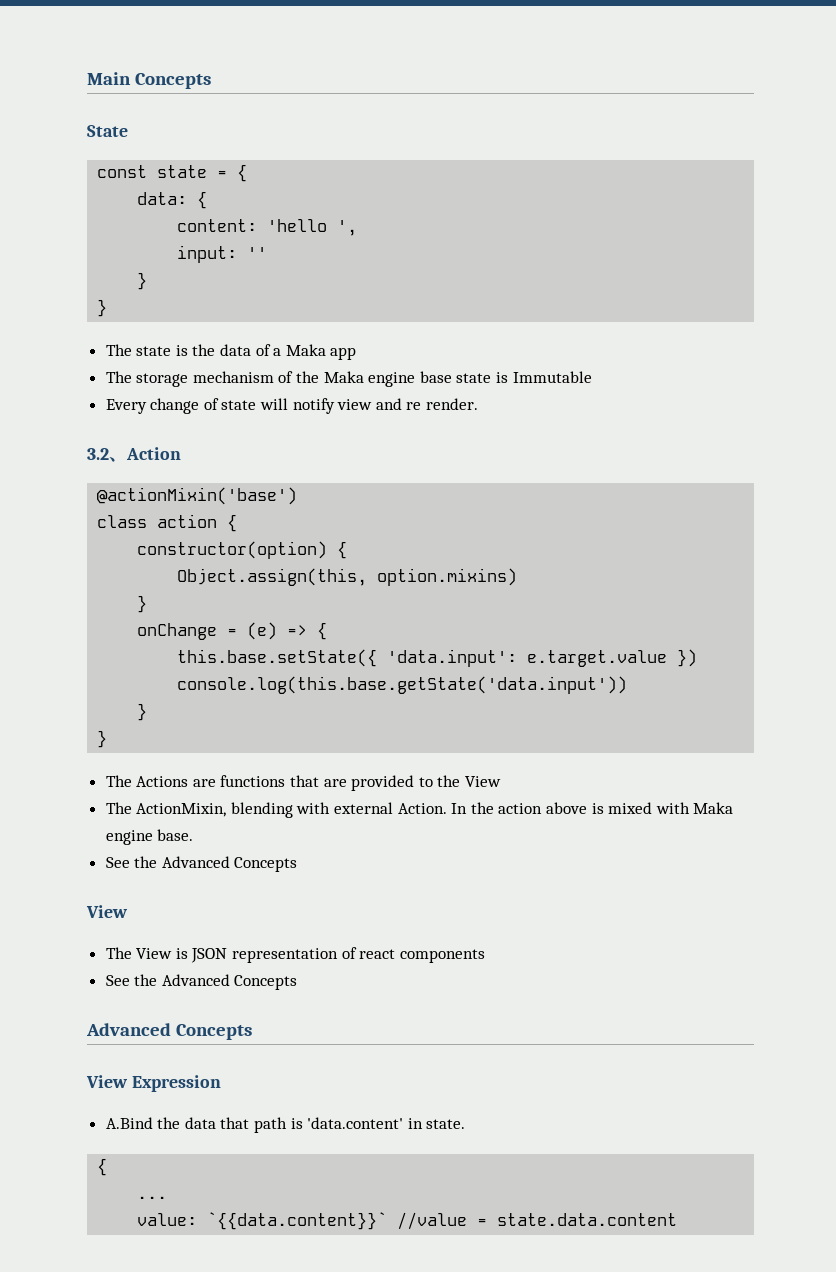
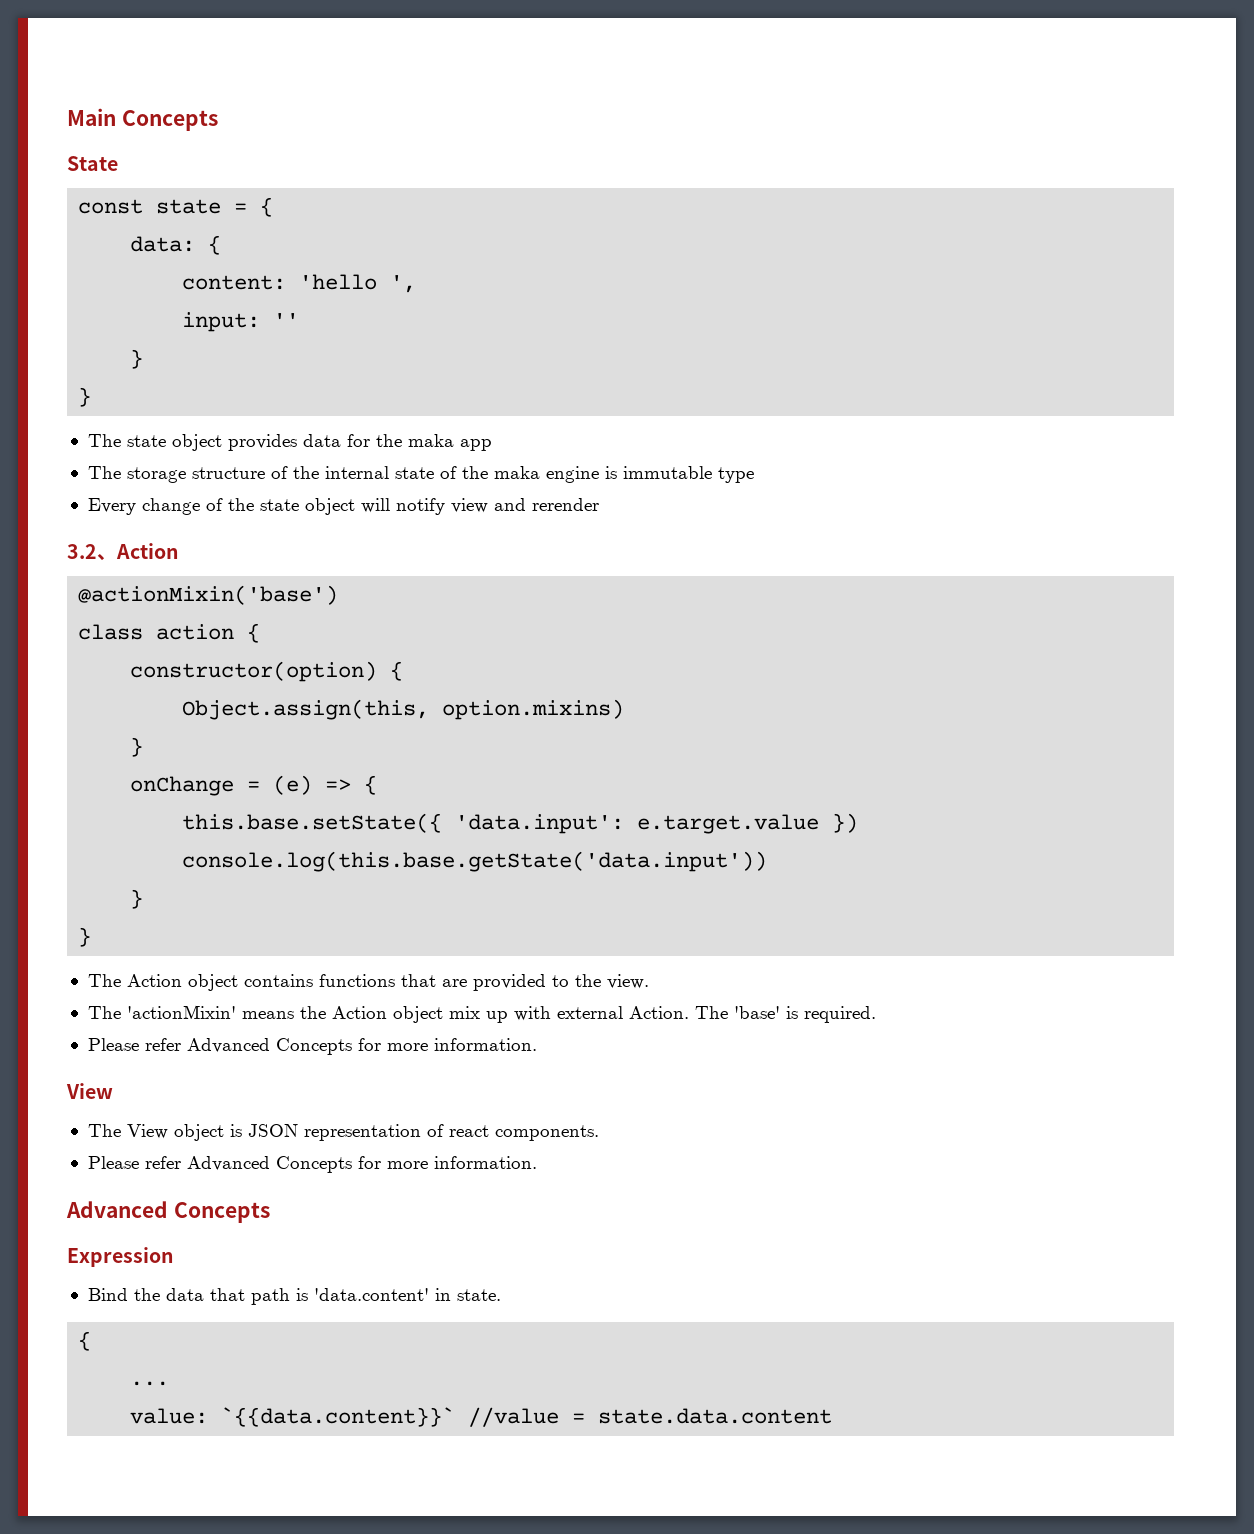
[175,344,326,356] is the data of a Maka -> [171,434,454,451] object provides data for the maka
[192,371,592,387] mechanism of the Maka engine base state is Immutable -> [191,466,754,483] structure of the internal state of the maka engine is immutable type
[221,400,257,410] state -> [227,498,355,515] the state object
[406,398,479,410] re render. -> [531,498,599,511] rerender
[136,776,216,787] Actions are -> [126,974,313,991] Action object contains
[465,776,502,787] [105,802,734,818] [105,829,194,845] [105,856,298,872] View // The ActionMixin, blending with external Action. In the action above is mixed with Maka engine base. // See the Advanced Concepts -> [606,974,649,989] [87,1005,876,1023] [87,1038,537,1055] view. // The 'actionMixin' means the Action object mix up with external Action. The 'base' is required. // Please refer Advanced Concepts for more information.
(173, 953) none -> [173,1124,224,1141] object
[399,949,485,963] [105,974,298,990] [86,1023,252,1040] [86,1075,128,1088] components // See the Advanced Concepts // Advanced Concepts // View -> [494,1125,599,1141] [87,1156,537,1173] [66,1201,270,1223] components. // Please refer Advanced Concepts for more information. // Advanced Concepts //
[105,1117,153,1129] A.Bind -> [87,1288,128,1301] Bind

